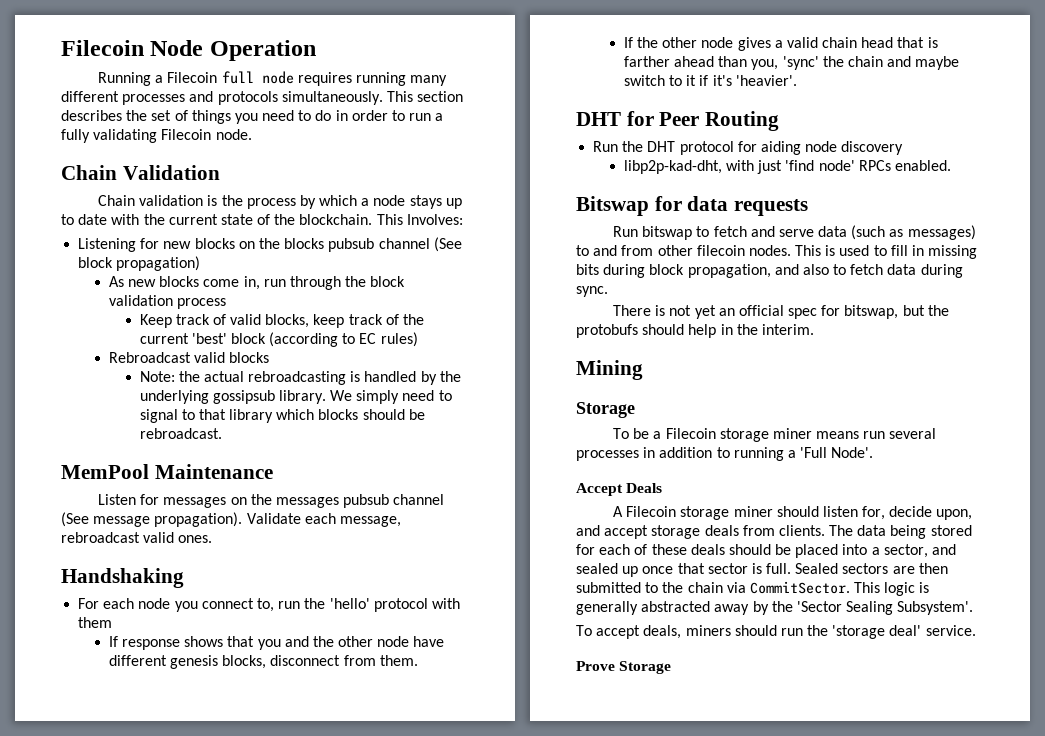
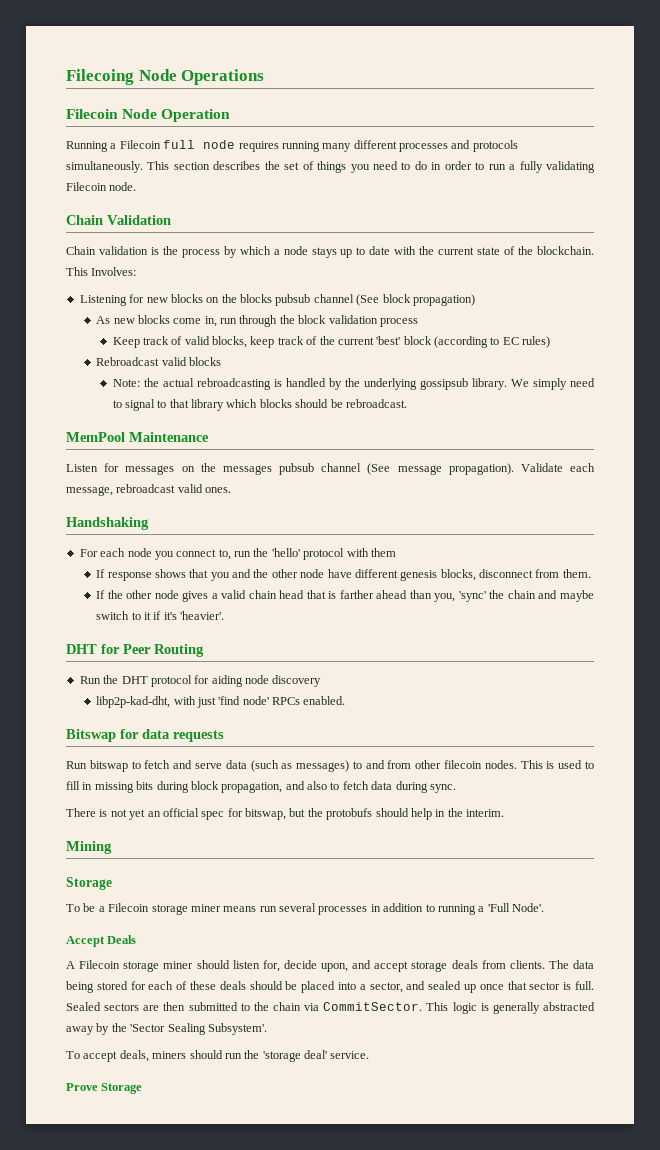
(61, 48) none -> [66,69,265,85] Filecoing Node Operations //

